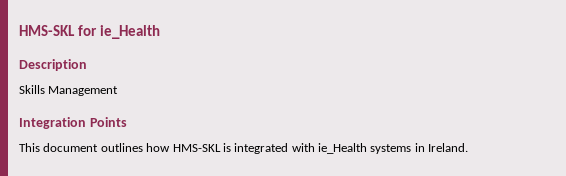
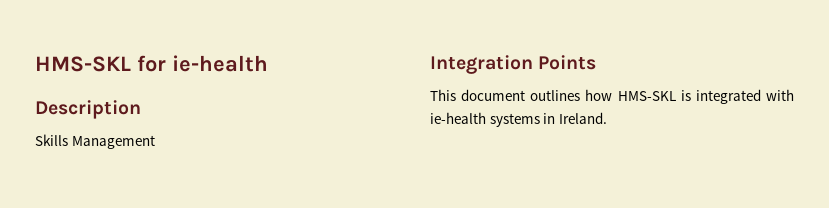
[99,25,160,39] ie_Health -> [172,55,268,72] ie-health
[318,143,367,154] ie_Health -> [430,112,486,124] ie-health

